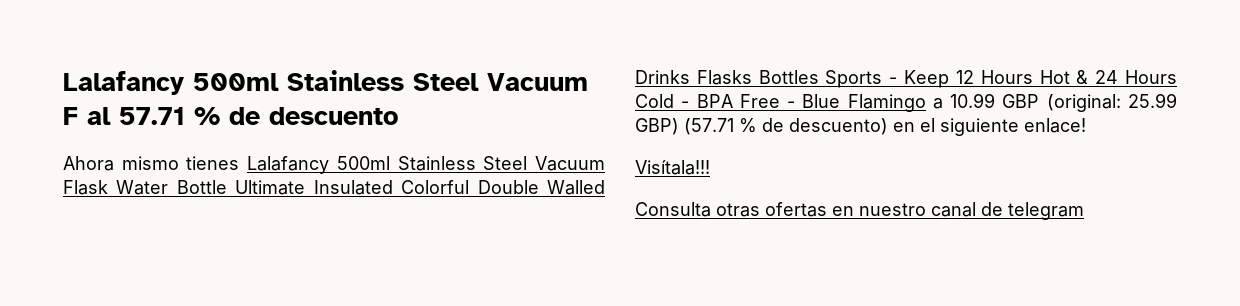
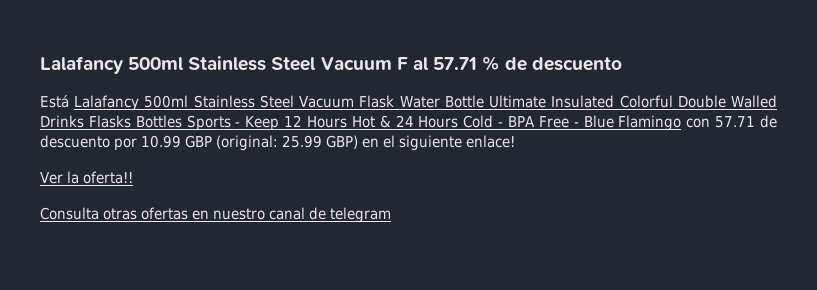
[63,156,240,171] Ahora mismo tienes -> [40,95,69,108] Está
[932,98,943,109] a -> [686,115,778,128] [40,135,137,151] con 57.71 de descuento por
[684,118,888,135] (57.71 % de descuento) -> (358, 142) none
[635,160,710,175] Visítala!!! -> [40,171,133,184] Ver la oferta!!

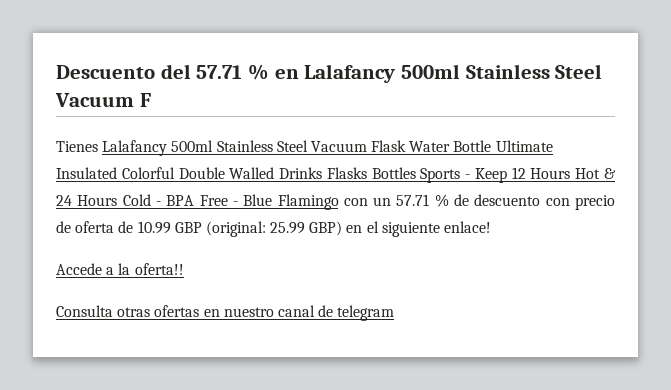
(40, 65) none -> [56,64,299,80] Descuento del 57.71 % en
[412,56,623,71] [40,95,69,108] al 57.71 % de descuento // Está -> [56,141,98,152] // Tienes
[715,115,778,128] [40,135,137,151] 57.71 de descuento por -> [373,194,615,210] [56,221,134,233] un 57.71 % de descuento con precio de oferta de
[40,172,63,184] Ver -> [56,263,115,275] Accede a

